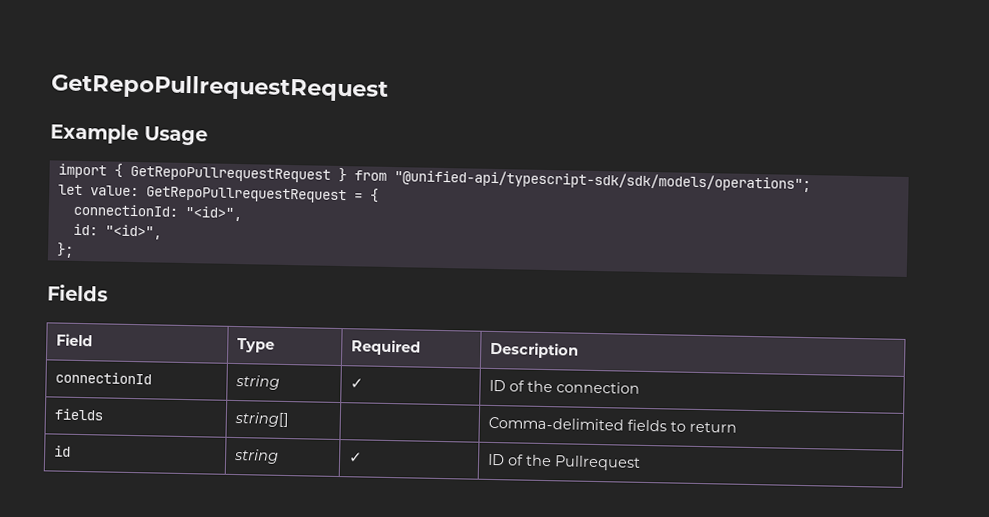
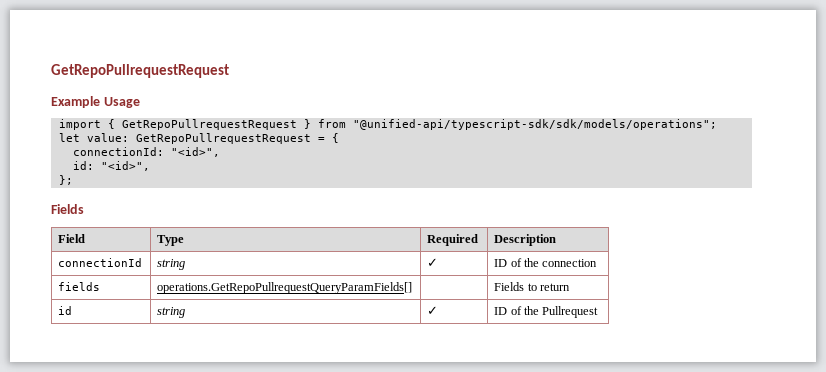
[233,411,289,428] [487,416,667,432] string[] | | Comma-delimited fields -> [157,282,413,294] [494,282,525,291] operations.GetRepoPullrequestQueryParamFields[] | | Fields

